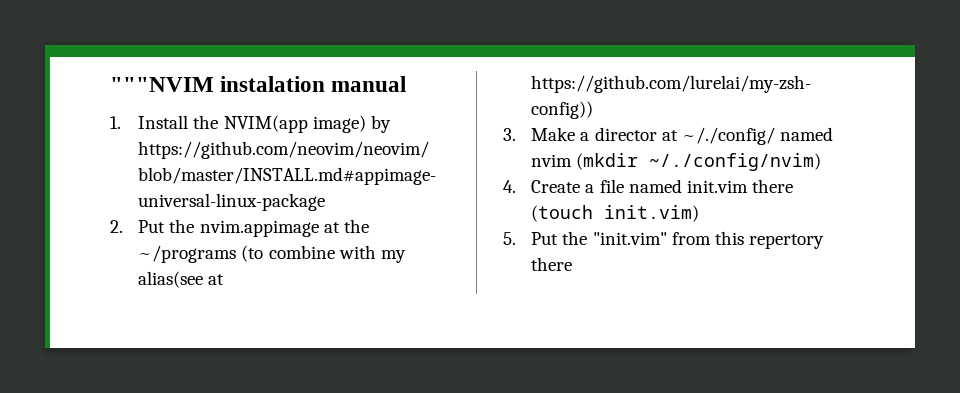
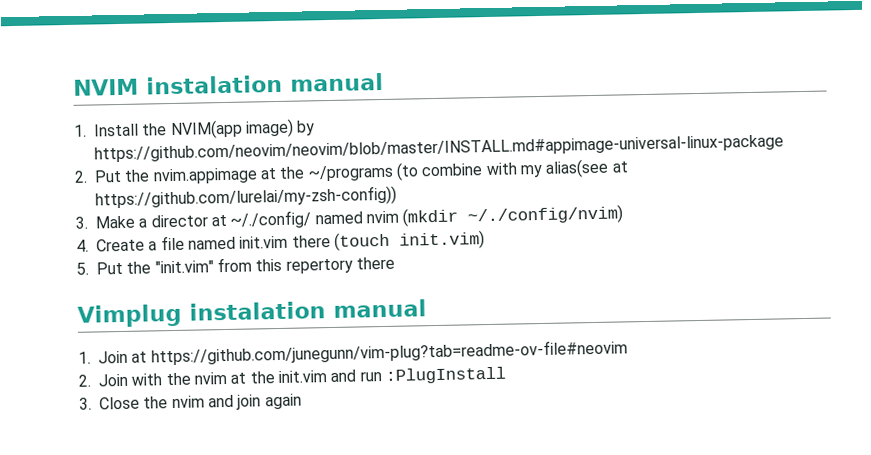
[110,77,214,92] """NVIM -> [73,78,139,96] NVIM
(573, 264) none -> [77,299,427,328] [78,339,628,366] [78,366,506,387] [79,393,302,410] // Vimplug instalation manual // 1. Join at https://github.com/junegunn/vim-plug?tab=readme-ov-file#neovim // 2. Join with the nvim at the init.vim and run :PlugInstall // 3. Close the nvim and join again

